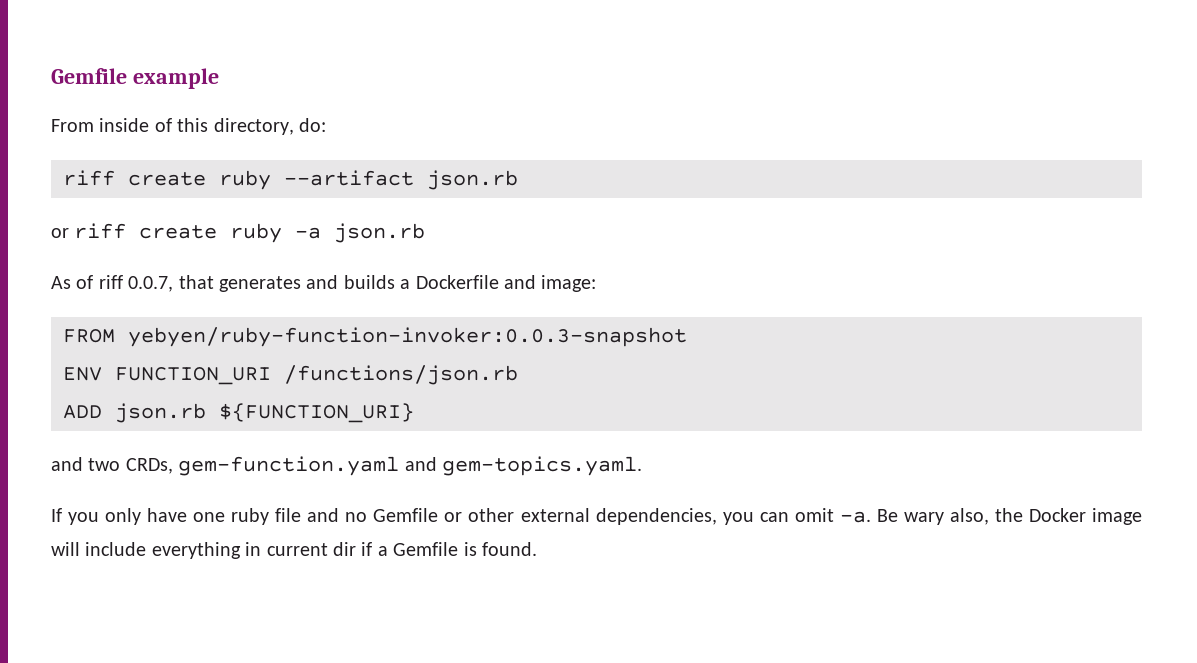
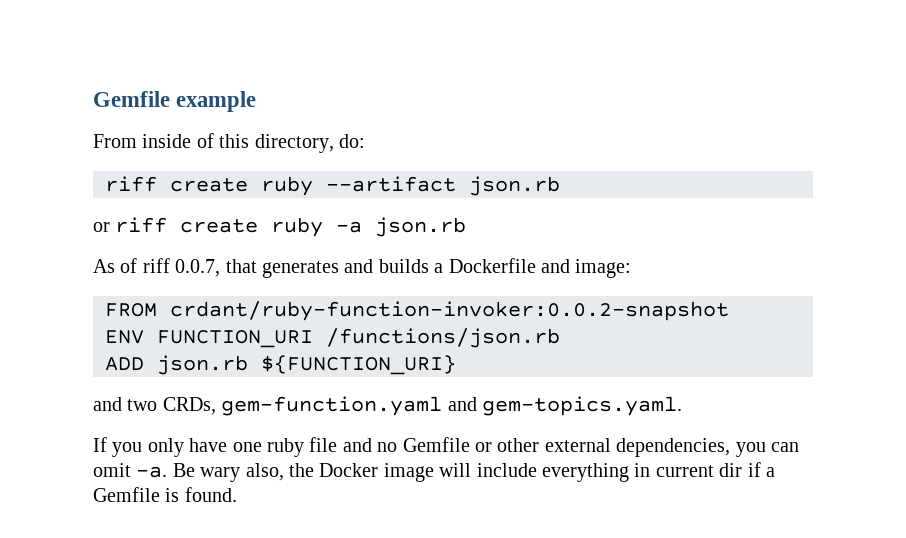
[128,327,687,347] yebyen/ruby-function-invoker:0.0.3-snapshot -> [170,301,729,321] crdant/ruby-function-invoker:0.0.2-snapshot

